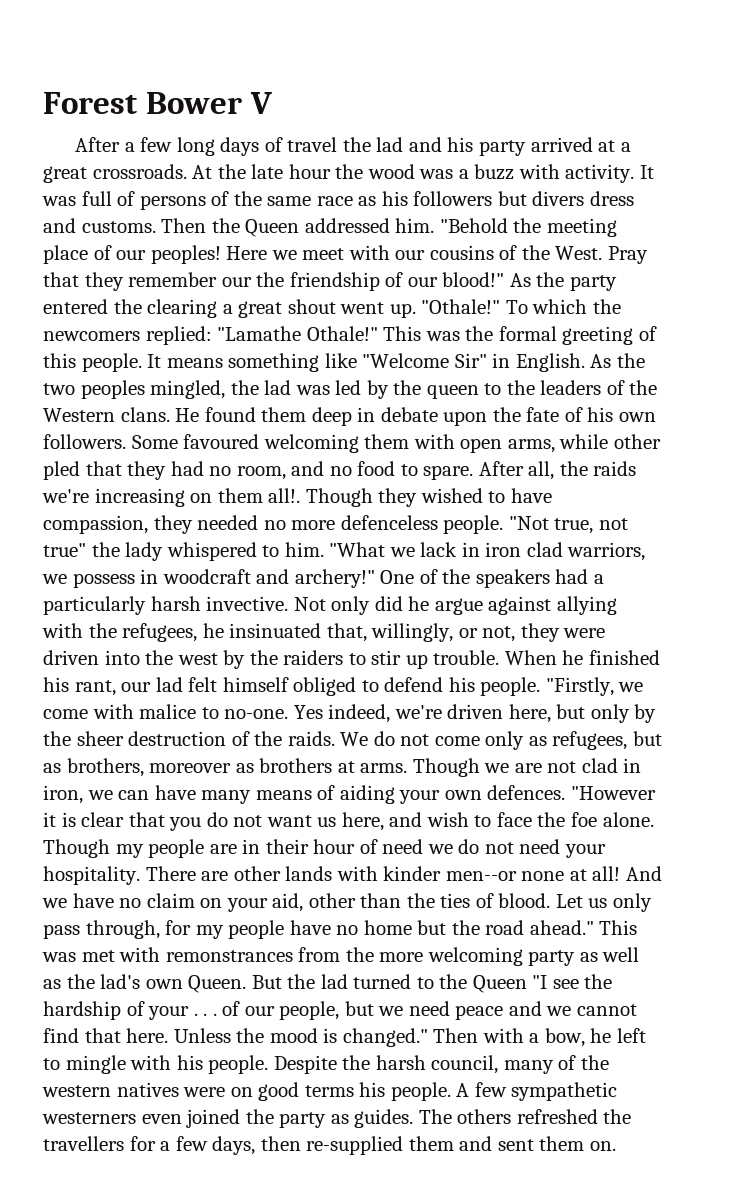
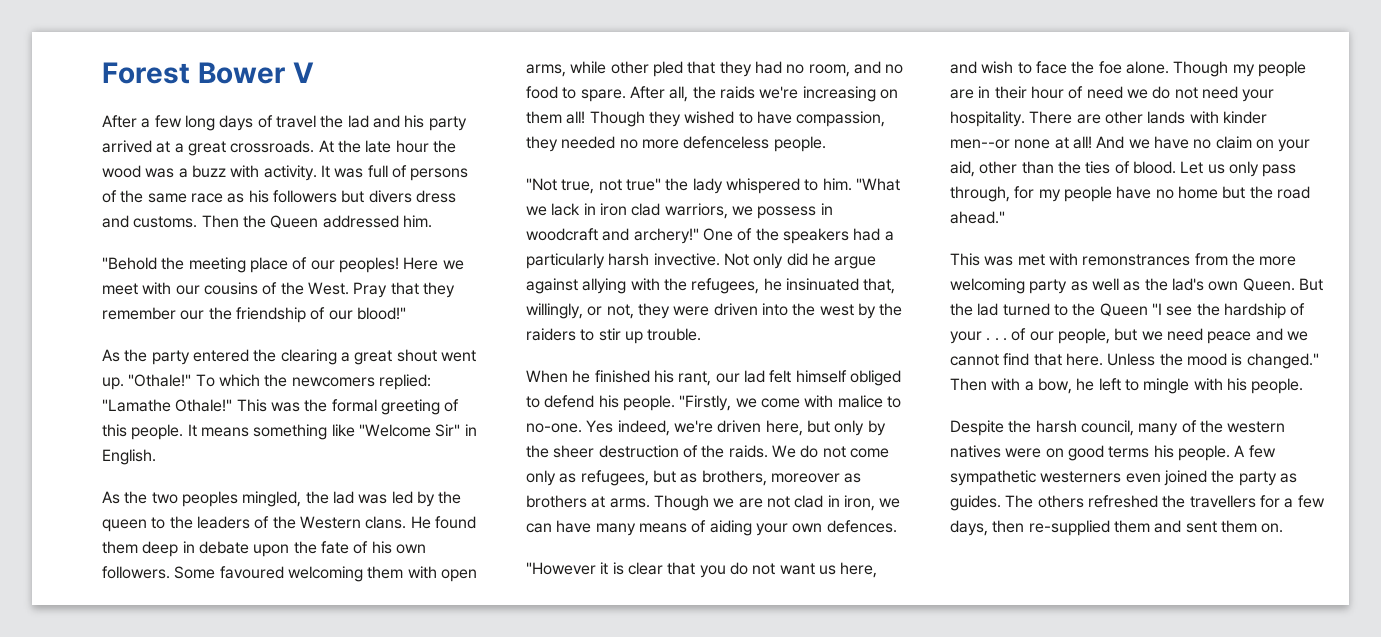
(435, 225) none -> (432, 221) //
(505, 279) none -> (406, 313) //
(585, 362) none -> (156, 457) //
[268,488,301,503] all!. -> [566,111,586,124] all!
(504, 524) none -> (826, 144) //
(500, 657) none -> (702, 334) //
(566, 792) none -> (897, 526) //
(594, 927) none -> (1005, 217) //
(269, 1064) none -> (1304, 386) //

